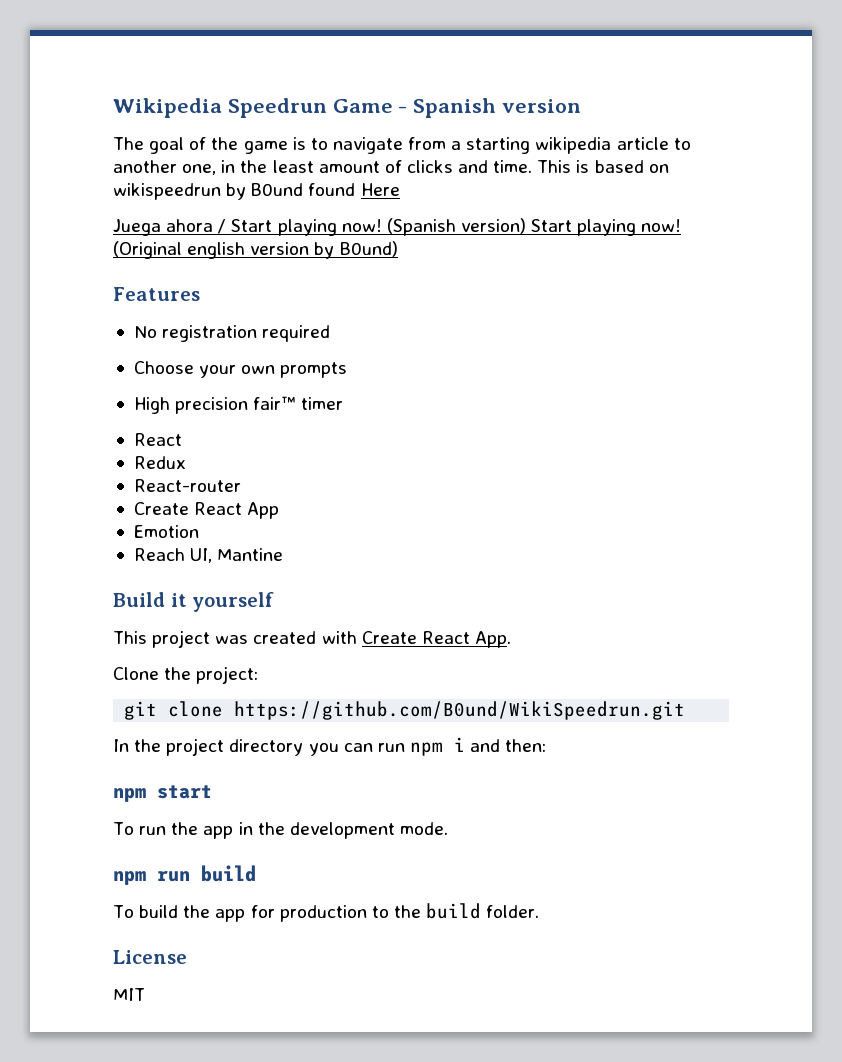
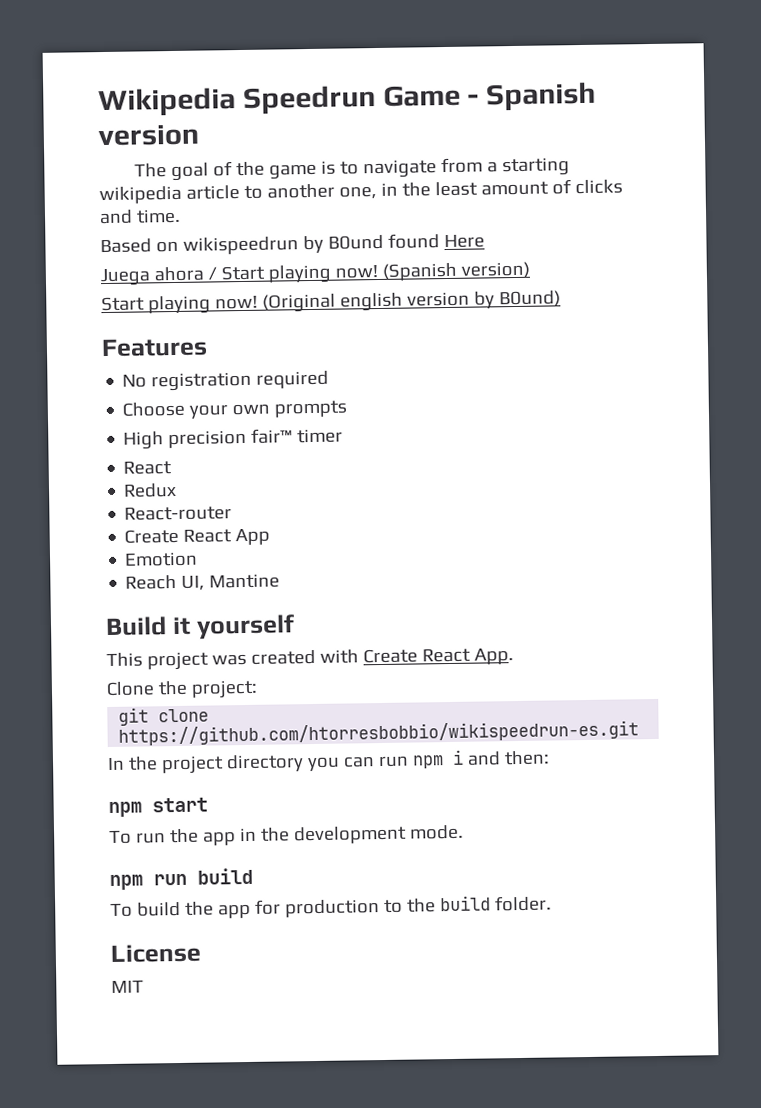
[537,160,644,173] This is based -> [100,238,152,254] // Based
(526, 226) none -> (530, 270) //
[234,701,686,720] https://github.com/B0und/WikiSpeedrun.git -> [118,720,640,746] https://github.com/htorresbobbio/wikispeedrun-es.git

